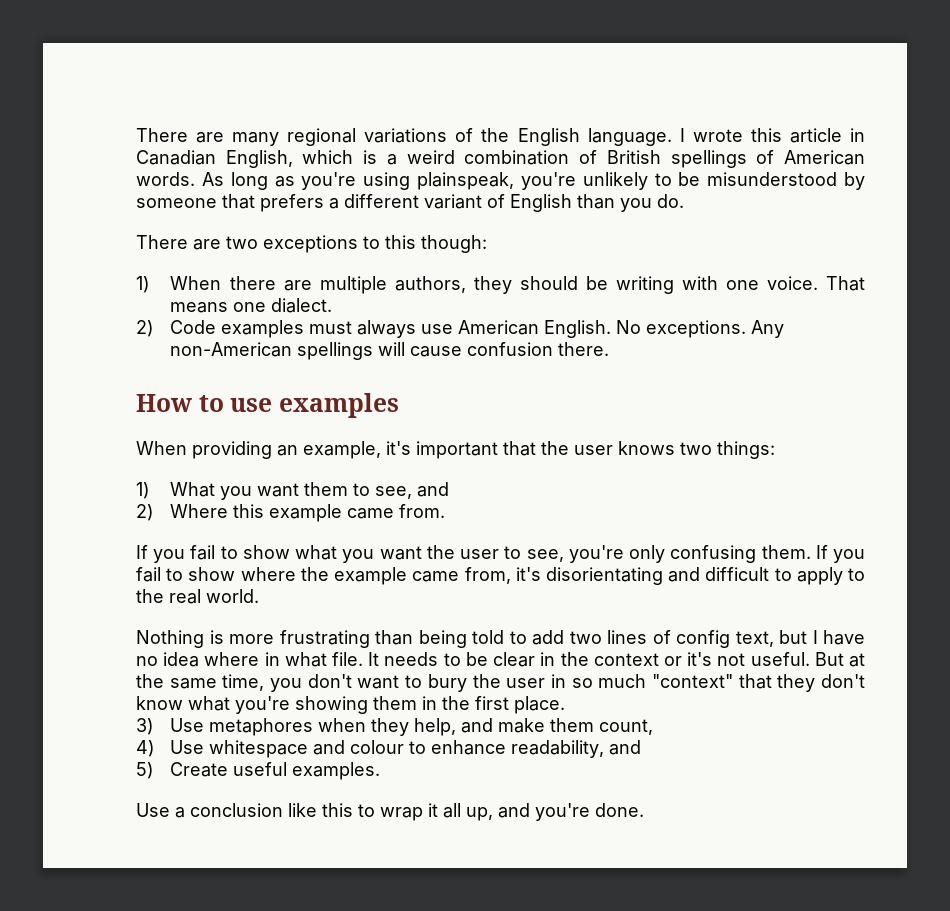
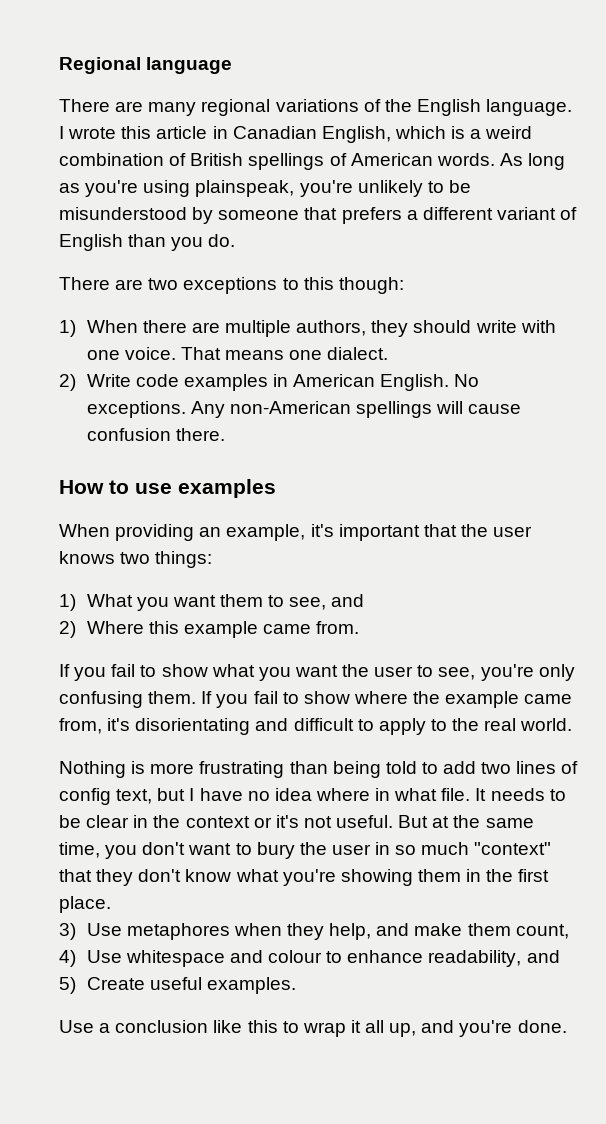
(136, 135) none -> [59,57,233,74] Regional language //
[585,276,674,294] be writing -> [475,320,517,333] write
[170,320,454,338] Code examples must always use -> [86,374,289,391] Write code examples in

